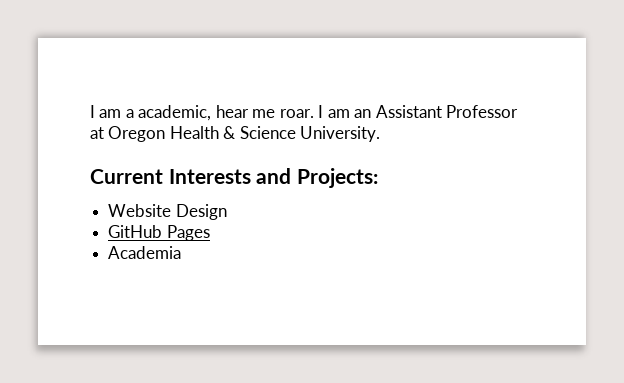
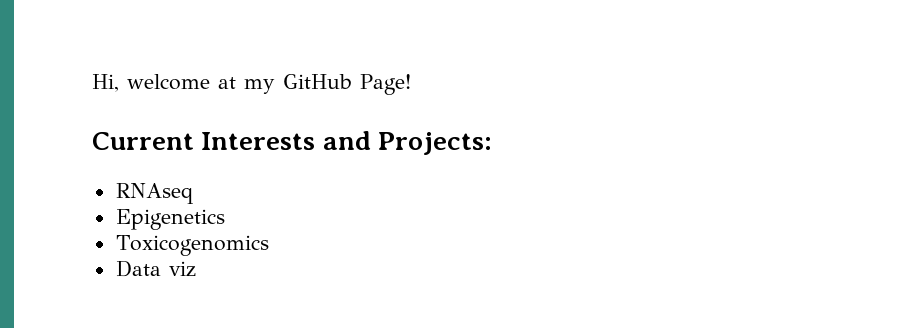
[90,105,519,121] [90,126,381,142] I am a academic, hear me roar. I am an Assistant Professor at Oregon Health & Science University. -> [92,74,411,95] Hi, welcome at my GitHub Page!
[108,204,227,220] [108,225,210,241] [108,246,182,259] Website Design // GitHub Pages // Academia -> [115,183,193,204] [115,209,225,230] [115,235,269,256] [115,260,196,277] RNAseq // Epigenetics // Toxicogenomics // Data viz

